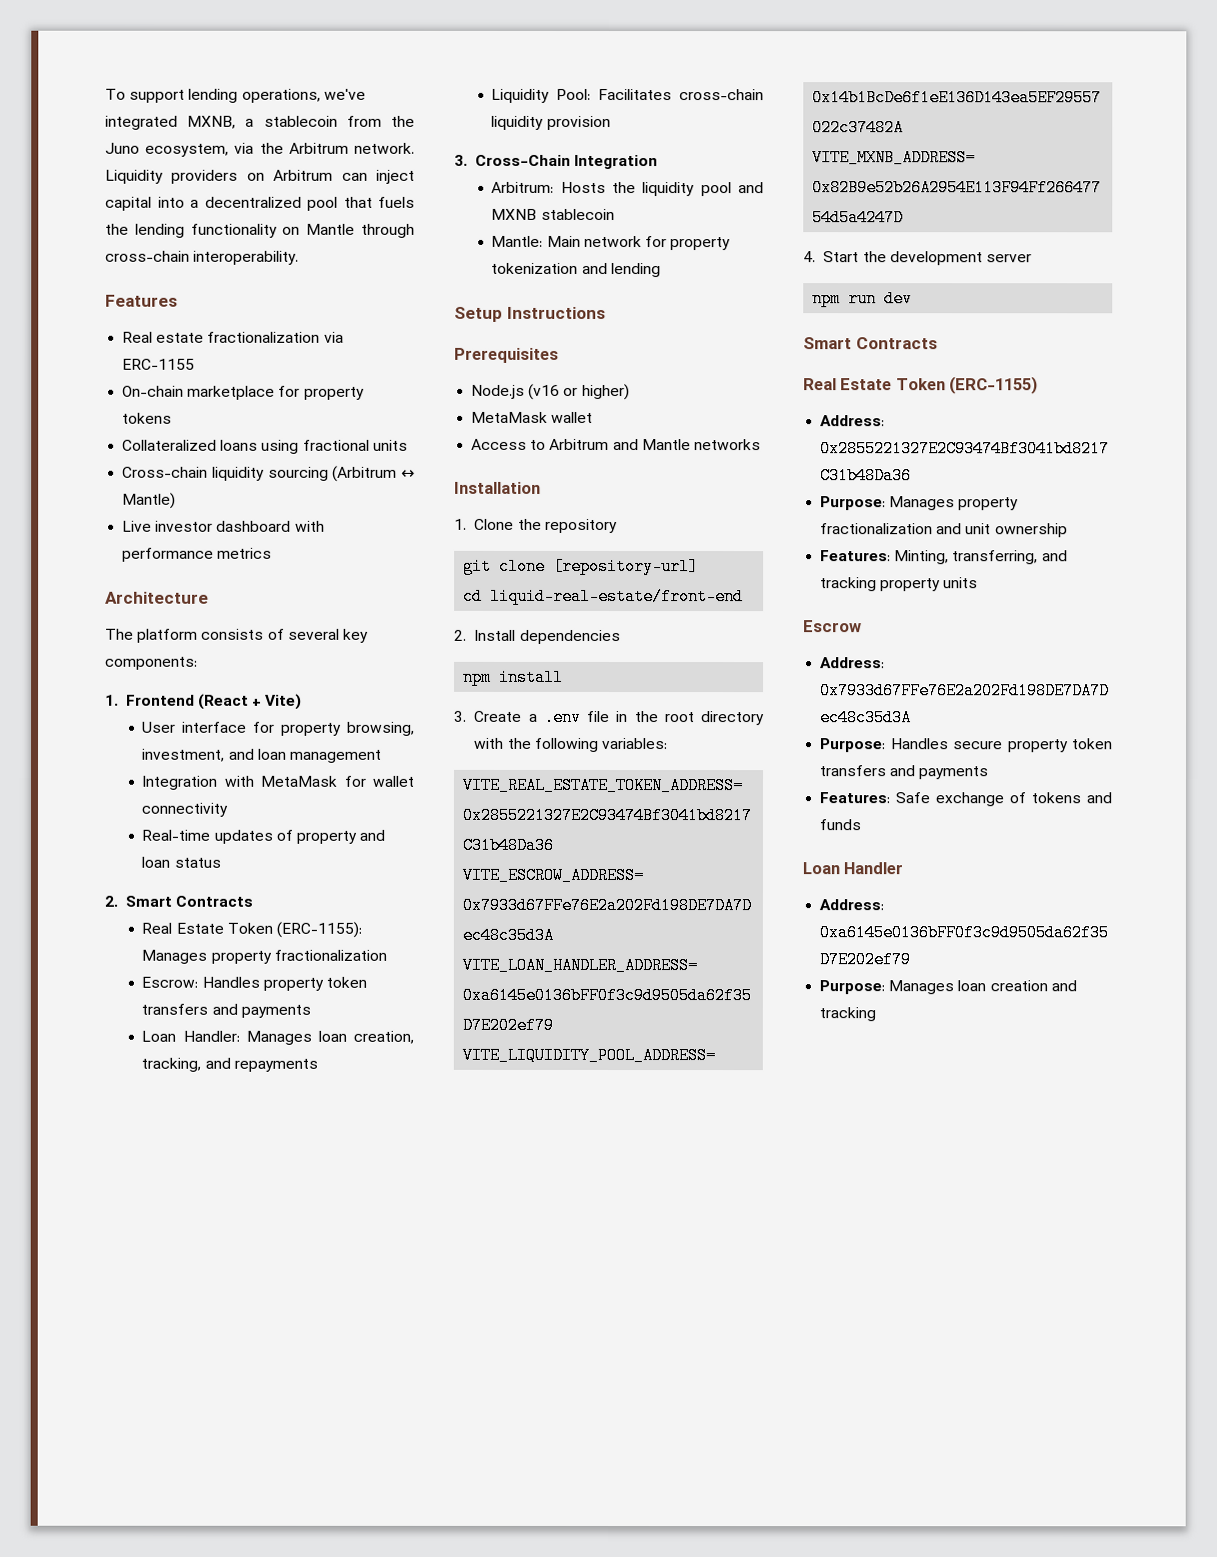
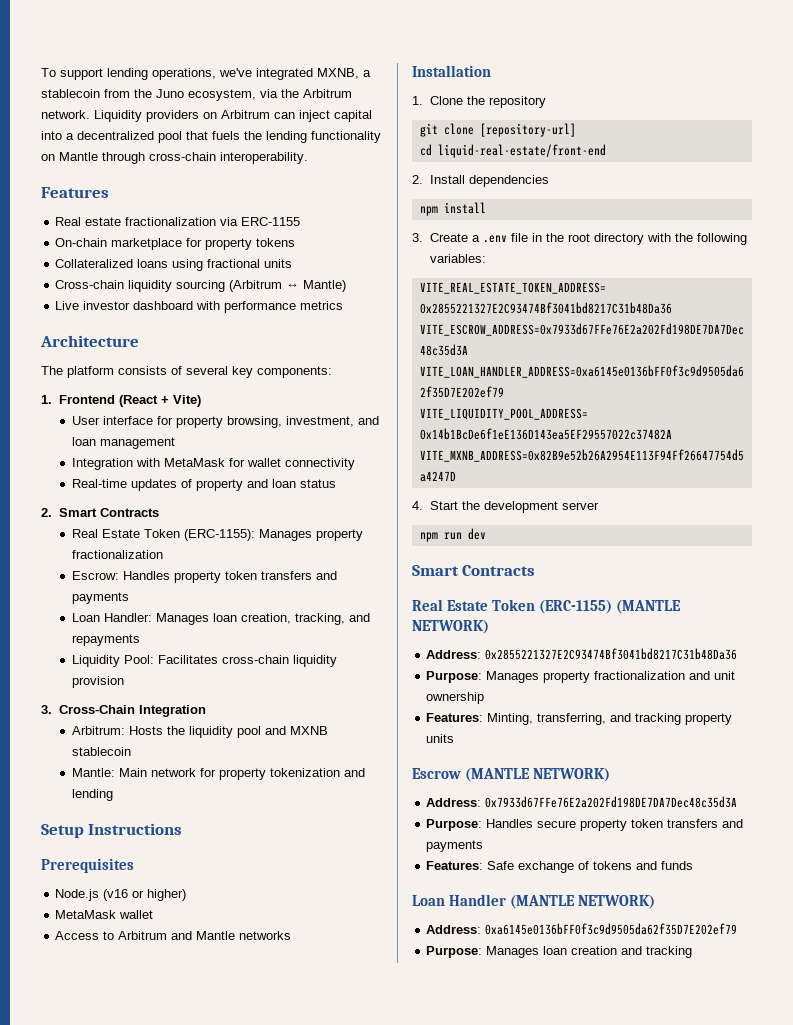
(1039, 385) none -> [616,600,682,614] [412,620,489,634] (MANTLE NETWORK)
(862, 626) none -> [465,768,611,782] (MANTLE NETWORK)
(904, 868) none -> [510,895,656,909] (MANTLE NETWORK)

